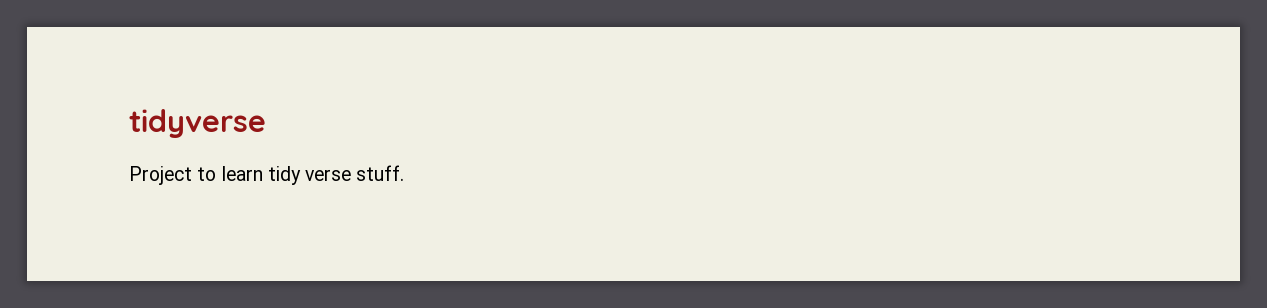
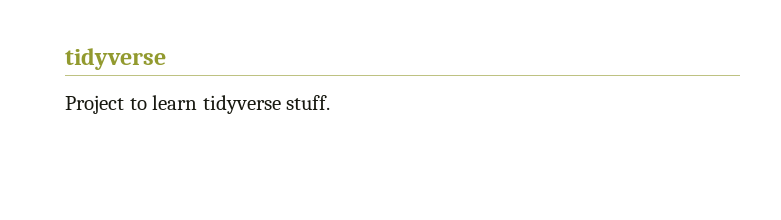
[267,166,352,185] tidy verse -> [202,95,281,114] tidyverse

